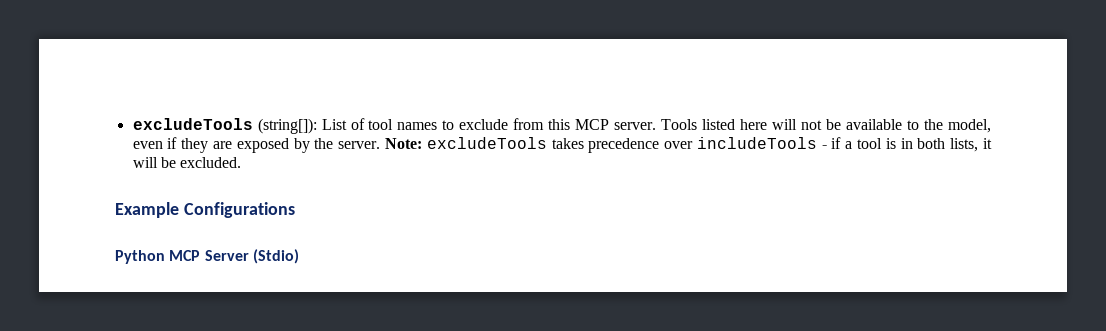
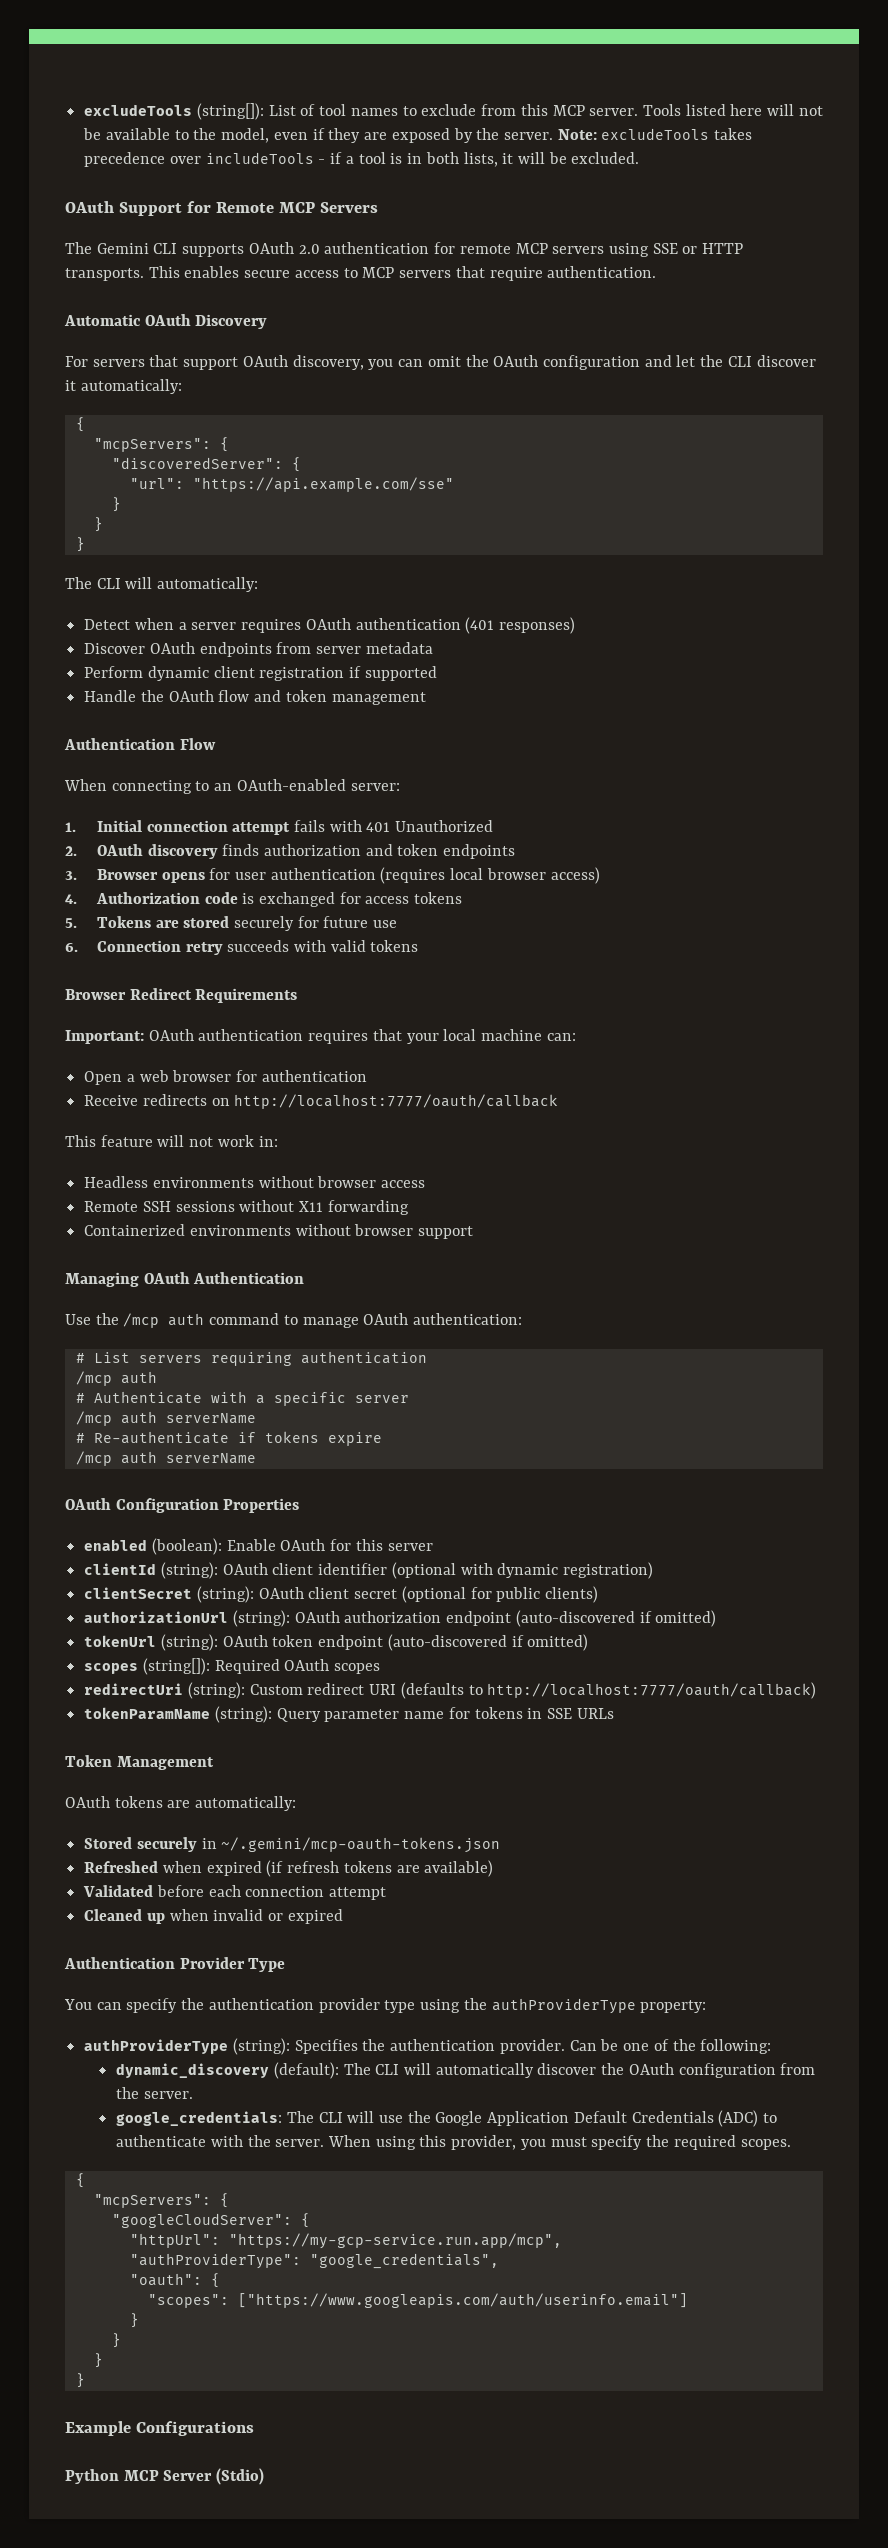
(242, 162) none -> [65,201,378,216] [65,242,744,257] [65,266,657,281] [64,314,268,329] [65,355,816,370] [65,379,182,394] [75,417,85,432] [93,437,229,452] [111,457,301,472] [129,477,454,492] [111,497,121,512] [93,517,103,532] [75,537,85,552] [65,577,259,592] [84,617,576,634] [84,642,433,657] [84,666,437,681] [84,690,426,705] [64,738,216,750] [64,779,400,794] [65,820,494,835] [65,844,516,859] [65,867,600,884] [65,892,463,907] [65,916,398,931] [65,940,419,955] [65,988,298,1003] [65,1029,576,1044] [84,1070,367,1085] [84,1094,559,1109] [65,1135,278,1147] [84,1176,426,1188] [84,1200,409,1215] [84,1224,474,1239] [65,1272,305,1287] [65,1313,523,1328] [75,1351,427,1366] [75,1371,157,1386] [75,1391,409,1406] [75,1411,256,1426] [75,1431,382,1446] [75,1451,256,1466] [65,1498,300,1513] [84,1538,433,1555] [84,1562,654,1579] [84,1586,599,1603] [84,1610,717,1627] [84,1634,589,1651] [84,1658,381,1675] [84,1682,817,1699] [84,1706,614,1723] [65,1755,214,1770] [65,1796,297,1811] [84,1837,501,1853] [84,1860,494,1877] [83,1885,387,1900] [84,1909,343,1924] [64,1957,286,1972] [64,1998,707,2014] [84,2038,772,2055] [116,2062,816,2079] [116,2087,193,2099] [116,2110,778,2127] [116,2135,791,2150] [75,2173,85,2188] [93,2193,229,2208] [111,2213,310,2228] [129,2233,562,2249] [129,2253,499,2269] [129,2273,220,2288] [147,2293,688,2308] [129,2313,139,2328] [111,2333,121,2348] [93,2353,103,2368] [75,2373,85,2388] // OAuth Support for Remote MCP Servers // The Gemini CLI supports OAuth 2.0 authentication for remote MCP servers using SSE or HTTP transports. This enables secure access to MCP servers that require authentication. // Automatic OAuth Discovery // For servers that support OAuth discovery, you can omit the OAuth configuration and let the CLI discover it automatically: // { // "mcpServers": { // "discoveredServer": { // "url": "https://api.example.com/sse" // } // } // } // The CLI will automatically: // Detect when a server requires OAuth authentication (401 responses) // Discover OAuth endpoints from server metadata // Perform dynamic client registration if supported // Handle the OAuth flow and token management // Authentication Flow // When connecting to an OAuth-enabled server: // 1. Initial connection attempt fails with 401 Unauthorized // 2. OAuth discovery finds authorization and token endpoints // 3. Browser opens for user authentication (requires local browser access) // 4. Authorization code is exchanged for access tokens // 5. Tokens are stored securely for future use // 6. Connection retry succeeds with valid tokens // Browser Redirect Requirements // Important: OAuth authentication requires that your local machine can: // Open a web browser for authentication // Receive redirects on http://localhost:7777/oauth/callback // This feature will not work in: // Headless environments without browser access // Remote SSH sessions without X11 forwarding // Containerized environments without browser support // Managing OAuth Authentication // Use the /mcp auth command to manage OAuth authentication: // # List servers requiring authentication // /mcp auth // # Authenticate with a specific server // /mcp auth serverName // # Re-authenticate if tokens expire // /mcp auth serverName // OAuth Configuration Properties // enabled (boolean): Enable OAuth for this server // clientId (string): OAuth client identifier (optional with dynamic registration) // clientSecret (string): OAuth client secret (optional for public clients) // authorizationUrl (string): OAuth authorization endpoint (auto-discovered if omitted) // tokenUrl (string): OAuth token endpoint (auto-discovered if omitted) // scopes (string[]): Required OAuth scopes // redirectUri (string): Custom redirect URI (defaults to http://localhost:7777/oauth/callback) // tokenParamName (string): Query parameter name for tokens in SSE URLs // Token Management // OAuth tokens are automatically: // Stored securely in ~/.gemini/mcp-oauth-tokens.json // Refreshed when expired (if refresh tokens are available) // Validated before each connection attempt // Cleaned up when invalid or expired // Authentication Provider Type // You can specify the authentication provider type using the authProviderType property: // authProviderType (string): Specifies the authentication provider. Can be one of the following: // dynamic_discovery (default): The CLI will automatically discover the OAuth configuration from the server. // google_credentials: The CLI will use the Google Application Default Credentials (ADC) to authenticate with the server. When using this provider, you must specify the required scopes. // { // "mcpServers": { // "googleCloudServer": { // "httpUrl": "https://my-gcp-service.run.app/mcp", // "authProviderType": "google_credentials", // "oauth": { // "scopes": ["https://www.googleapis.com/auth/userinfo.email"] // } // } // } // }

